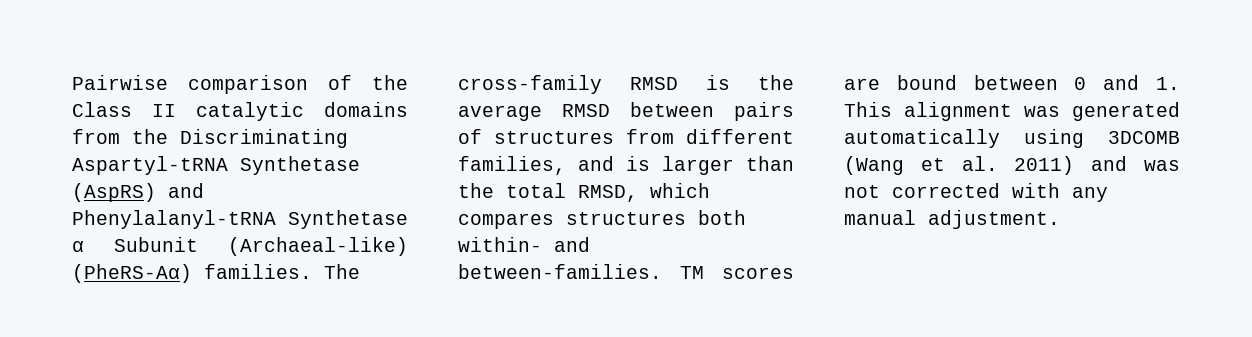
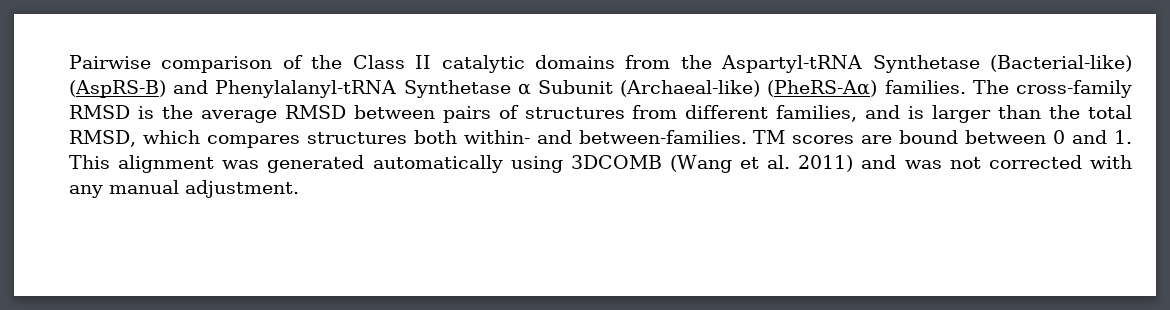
[180,129,348,148] Discriminating -> (712, 62) none
[72,183,156,202] (AspRS) -> [990,55,1132,72] [69,80,167,98] (Bacterial-like) (AspRS-B)

